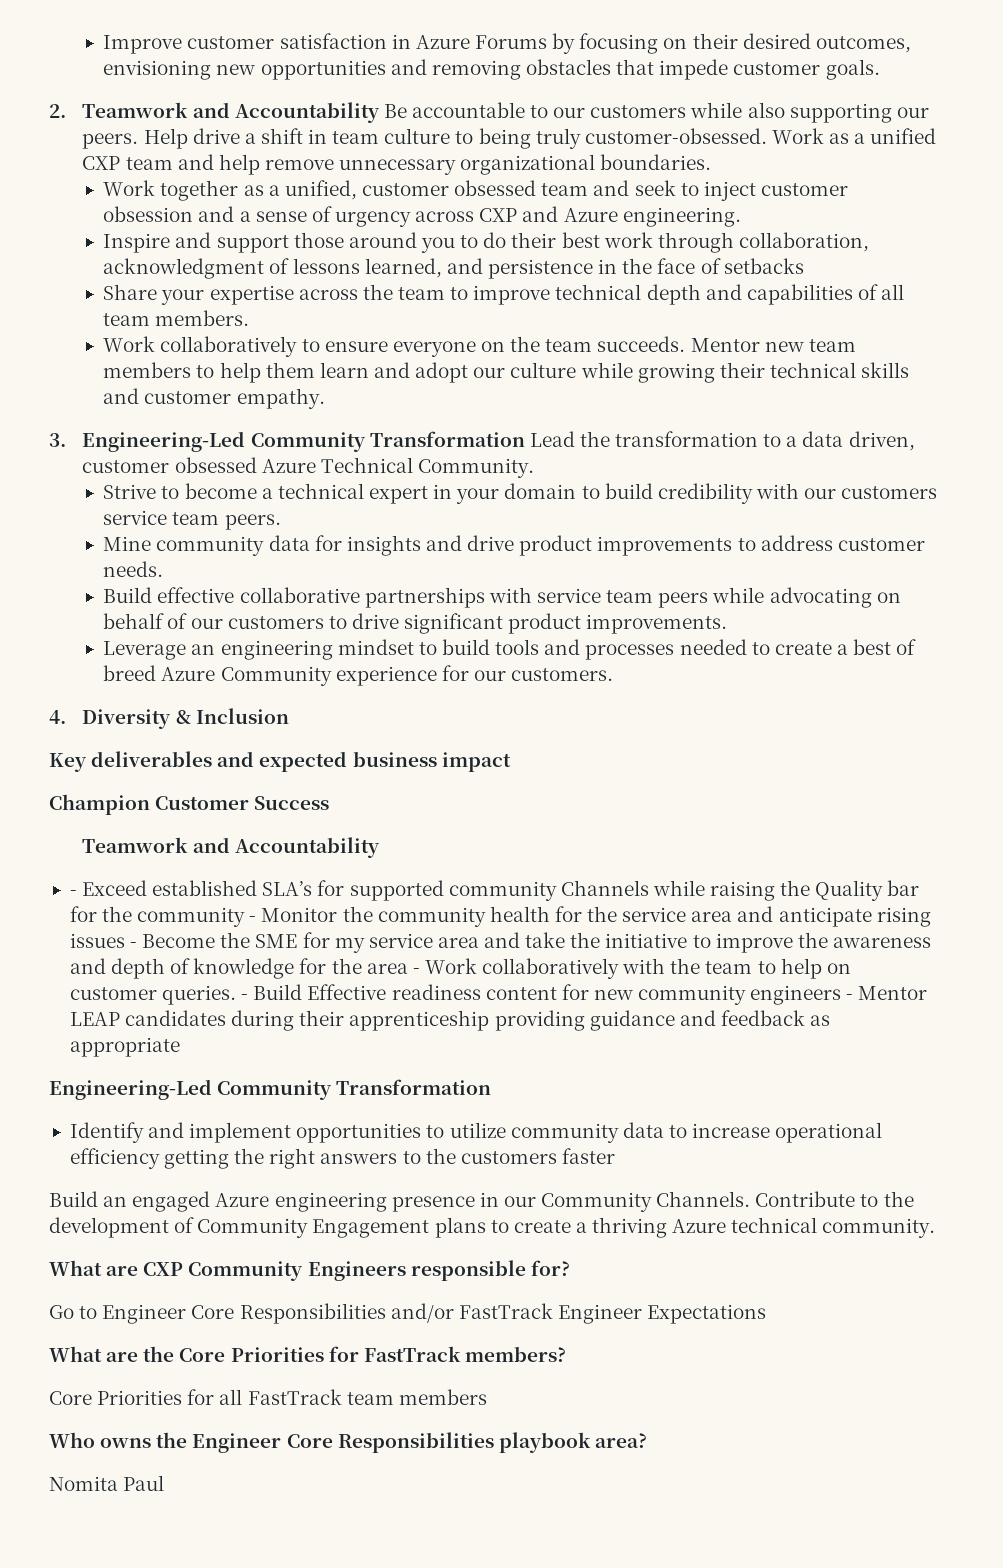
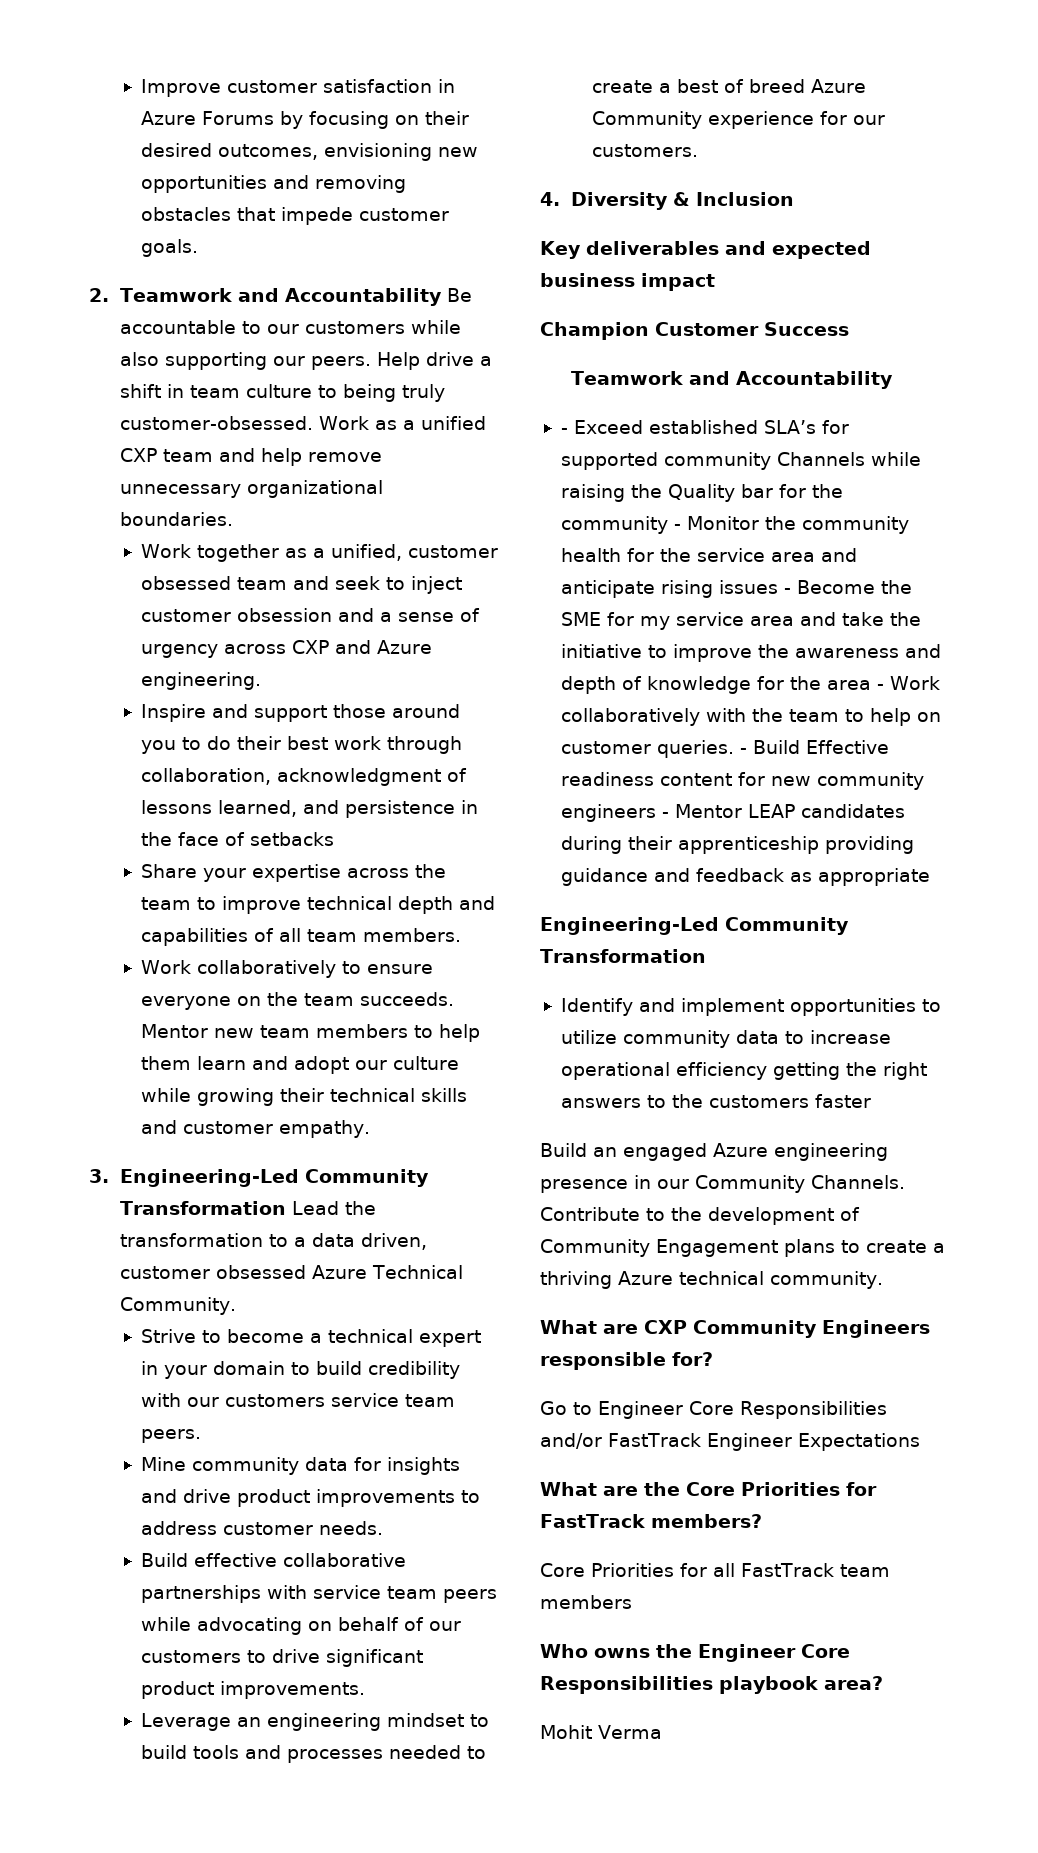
[49,1475,165,1491] Nomita Paul -> [540,1725,662,1739] Mohit Verma

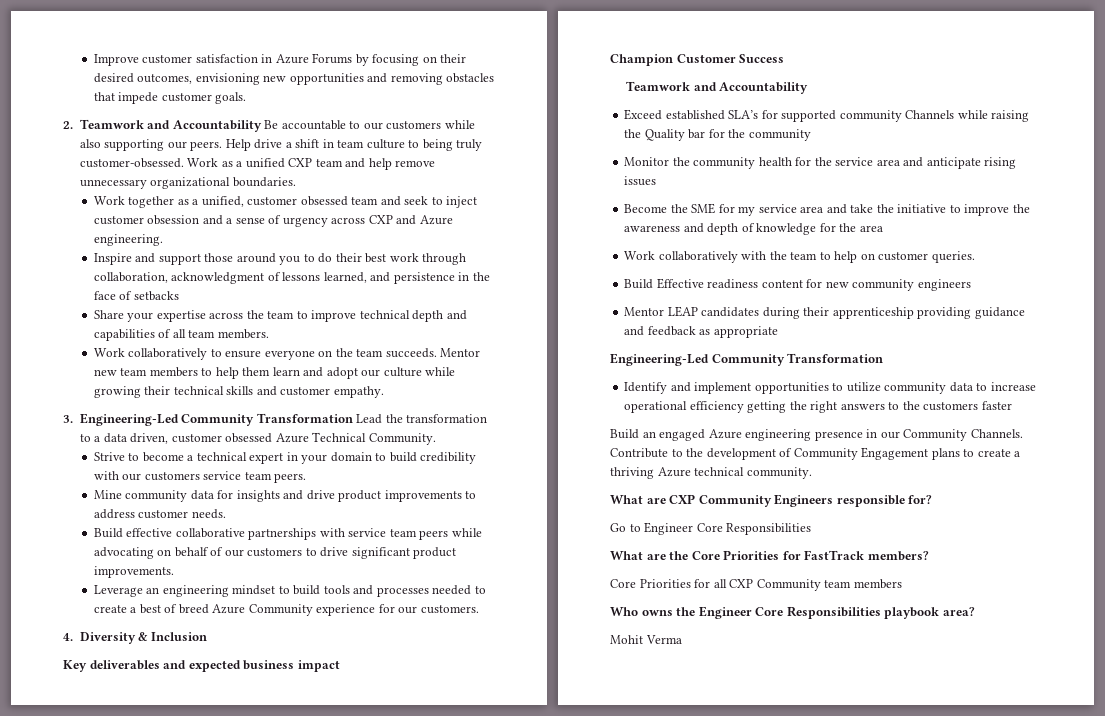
[560,428,568,434] - -> (809, 88) none
[673,524,681,530] - -> (811, 135) //
[783,588,791,594] - -> (657, 181) //
[876,684,884,690] - -> (883, 228) //
[739,748,747,754] - -> (975, 257) //
[661,812,669,818] - -> (971, 285) //
[540,1433,920,1451] and/or FastTrack Engineer Expectations -> (812, 529) none
[741,1563,834,1577] FastTrack -> [729,579,821,591] CXP Community

